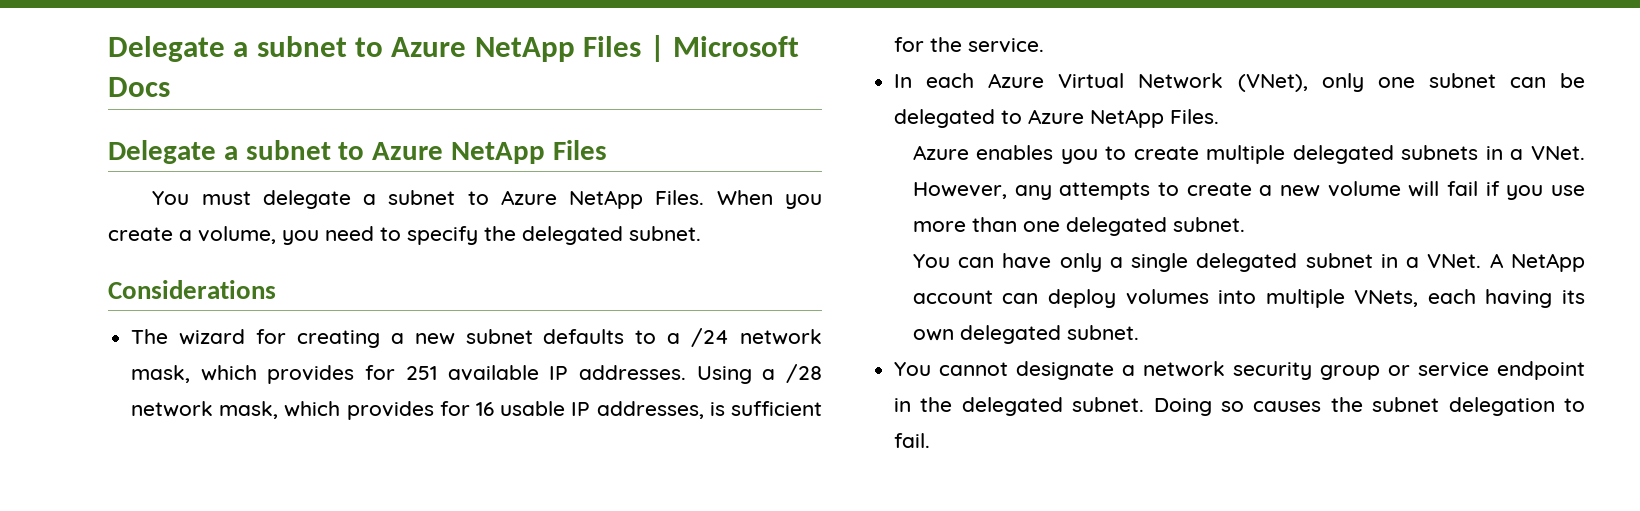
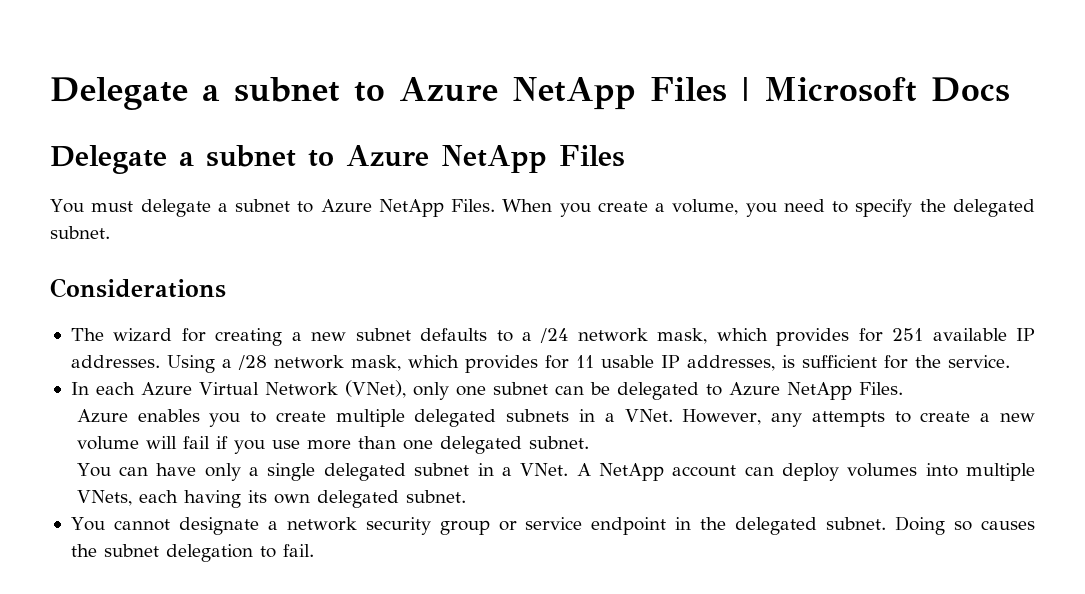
[476,402,495,416] 16 -> [575,355,594,368] 11

